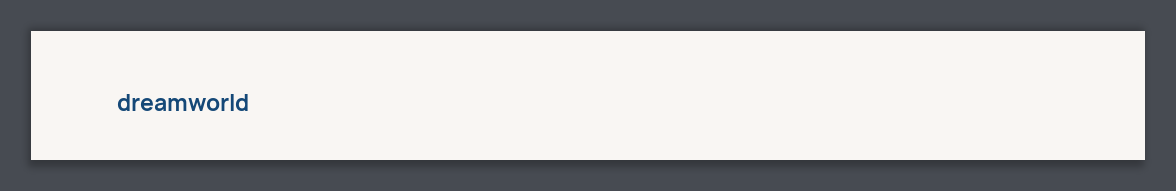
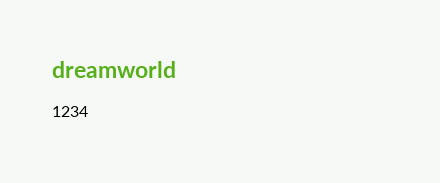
(249, 102) none -> [52,106,88,117] // 1234

